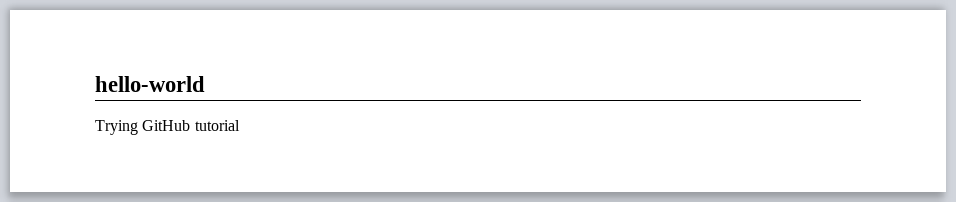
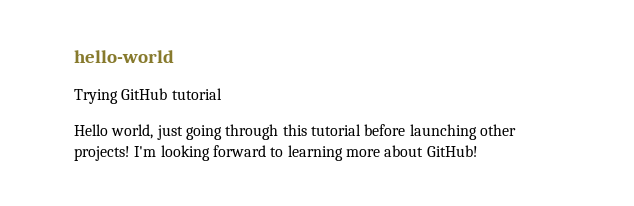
(240, 125) none -> [74,124,516,140] [74,145,478,161] // Hello world, just going through this tutorial before launching other projects! I'm looking forward to learning more about GitHub!

